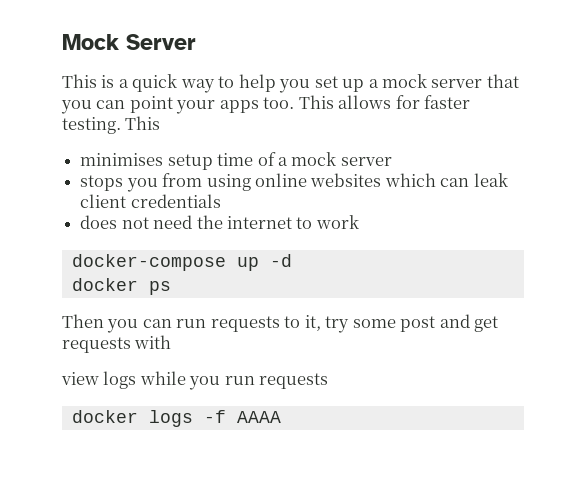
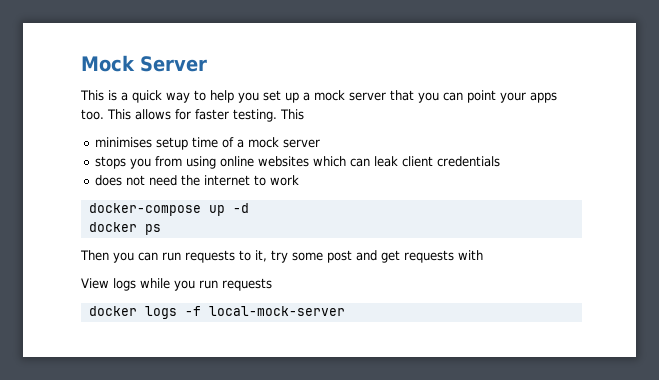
[61,372,99,385] view -> [81,278,109,289] View
[236,411,281,423] AAAA -> [208,306,345,316] local-mock-server

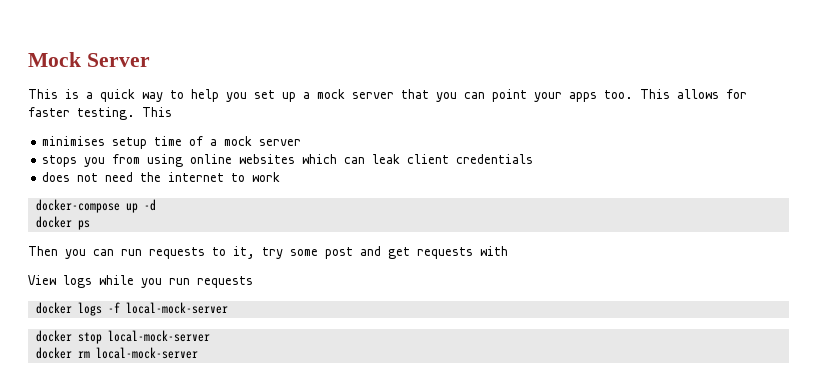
(345, 311) none -> [35,330,210,344] [35,347,198,359] // docker stop local-mock-server // docker rm local-mock-server

